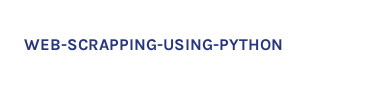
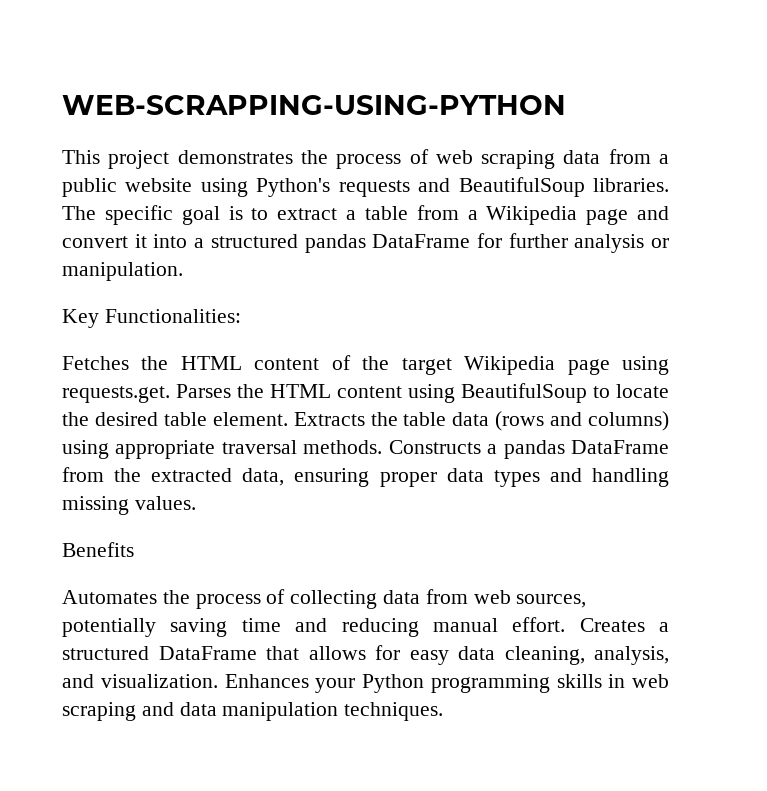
(283, 45) none -> [62,149,669,169] [62,177,670,197] [62,205,669,225] [62,233,669,253] [62,262,183,281] [62,309,241,328] [62,355,670,375] [62,383,669,403] [62,411,669,431] [62,440,670,459] [62,467,669,487] [62,496,196,515] [62,542,134,557] [62,589,587,609] [62,617,669,637] [62,645,669,665] [62,674,669,693] [62,702,444,721] // This project demonstrates the process of web scraping data from a public website using Python's requests and BeautifulSoup libraries. The specific goal is to extract a table from a Wikipedia page and convert it into a structured pandas DataFrame for further analysis or manipulation. // Key Functionalities: // Fetches the HTML content of the target Wikipedia page using requests.get. Parses the HTML content using BeautifulSoup to locate the desired table element. Extracts the table data (rows and columns) using appropriate traversal methods. Constructs a pandas DataFrame from the extracted data, ensuring proper data types and handling missing values. // Benefits // Automates the process of collecting data from web sources, potentially saving time and reducing manual effort. Creates a structured DataFrame that allows for easy data cleaning, analysis, and visualization. Enhances your Python programming skills in web scraping and data manipulation techniques.

